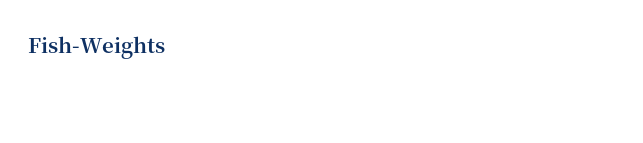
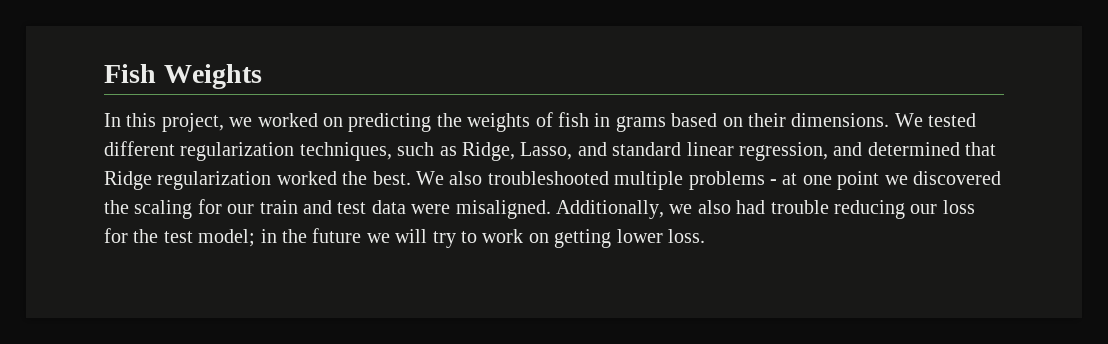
[28,36,165,59] Fish-Weights -> [104,64,262,89] [104,112,977,132] [104,141,997,161] [104,171,1001,190] [104,199,975,219] [104,228,705,248] Fish Weights // In this project, we worked on predicting the weights of fish in grams based on their dimensions. We tested different regularization techniques, such as Ridge, Lasso, and standard linear regression, and determined that Ridge regularization worked the best. We also troubleshooted multiple problems - at one point we discovered the scaling for our train and test data were misaligned. Additionally, we also had trouble reducing our loss for the test model; in the future we will try to work on getting lower loss.

